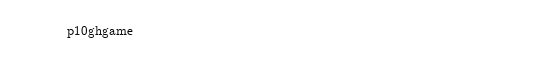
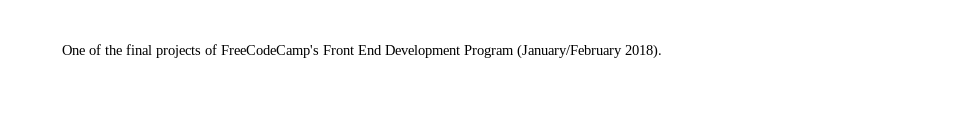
[67,26,133,38] p10ghgame -> [62,44,662,59] One of the final projects of FreeCodeCamp's Front End Development Program (January/February 2018).

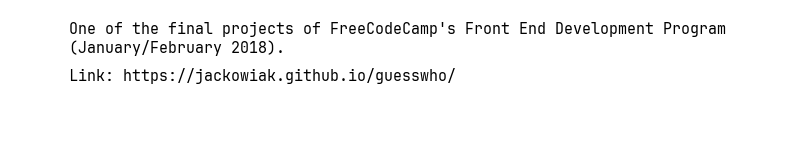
(662, 51) none -> [69,68,456,84] // Link: https://jackowiak.github.io/guesswho/

